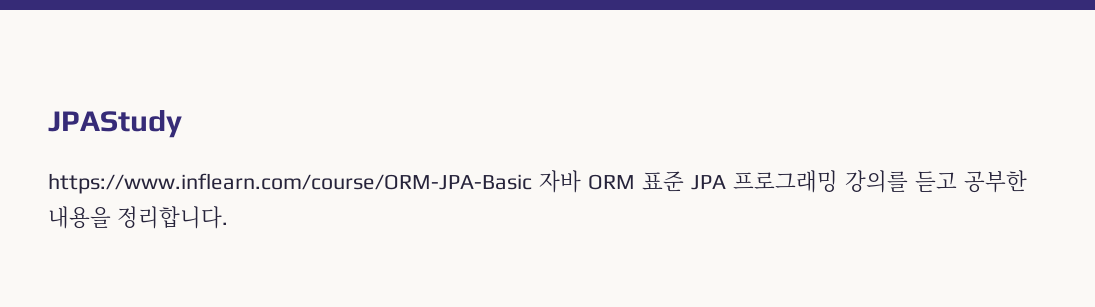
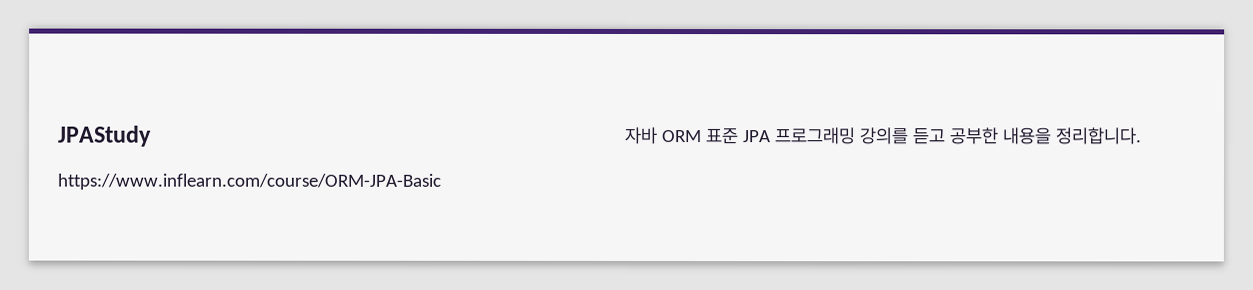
(532, 183) none -> (441, 181) //

